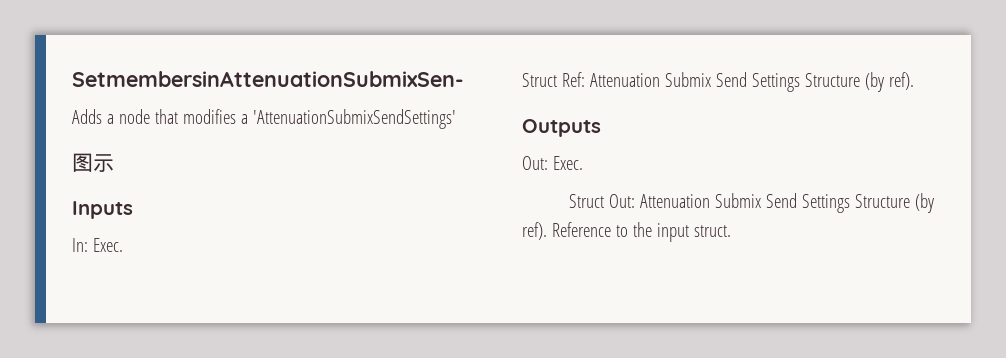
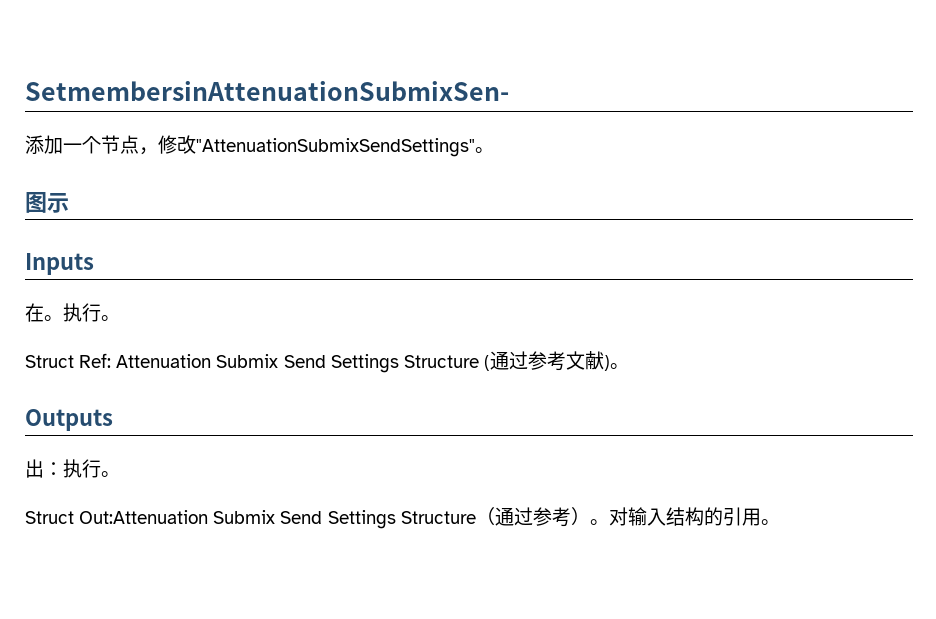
[72,109,456,129] Adds a node that modifies a 'AttenuationSubmixSendSettings' -> [25,135,494,157] 添加一个节点，修改"AttenuationSubmixSendSettings"。
[72,238,123,252] In: Exec. -> [25,303,120,322] 在。执行。
[864,72,914,92] (by ref). -> [483,351,629,371] (通过参考文献)。
[522,156,583,170] [568,193,934,213] [522,222,731,242] Out: Exec. // Struct Out: Attenuation Submix Send Settings Structure (by ref). Reference to the input struct. -> [25,459,120,478] [25,507,780,529] 出：执行。 // Struct Out:Attenuation Submix Send Settings Structure（通过参考）。对输入结构的引用。

